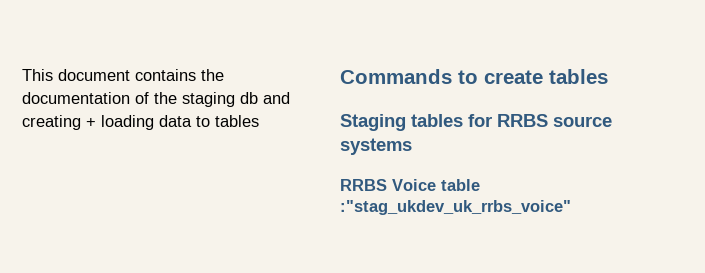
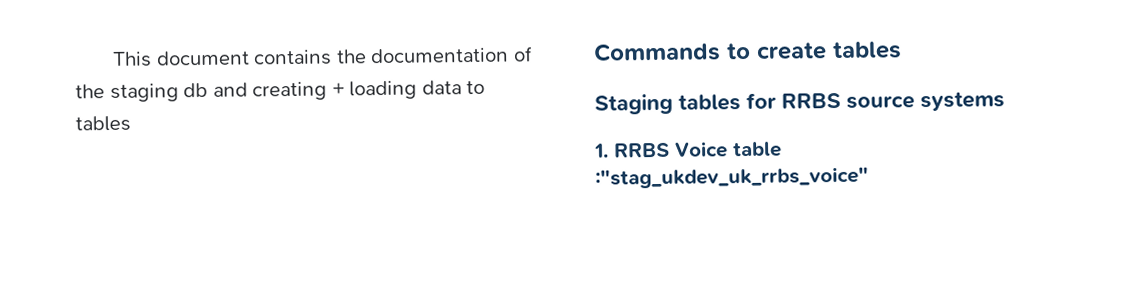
(412, 146) none -> [594,143,609,158] 1.

